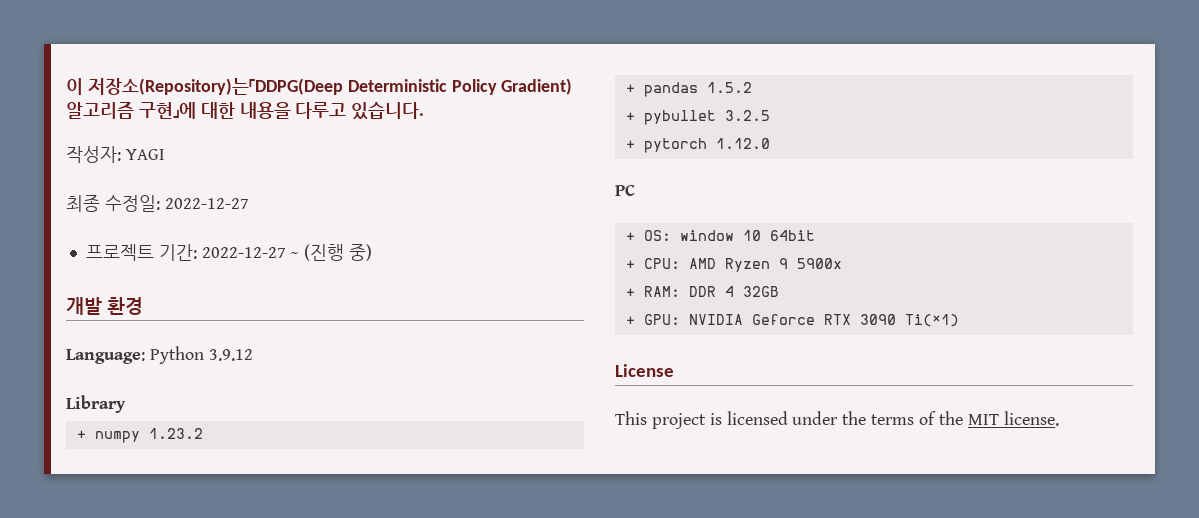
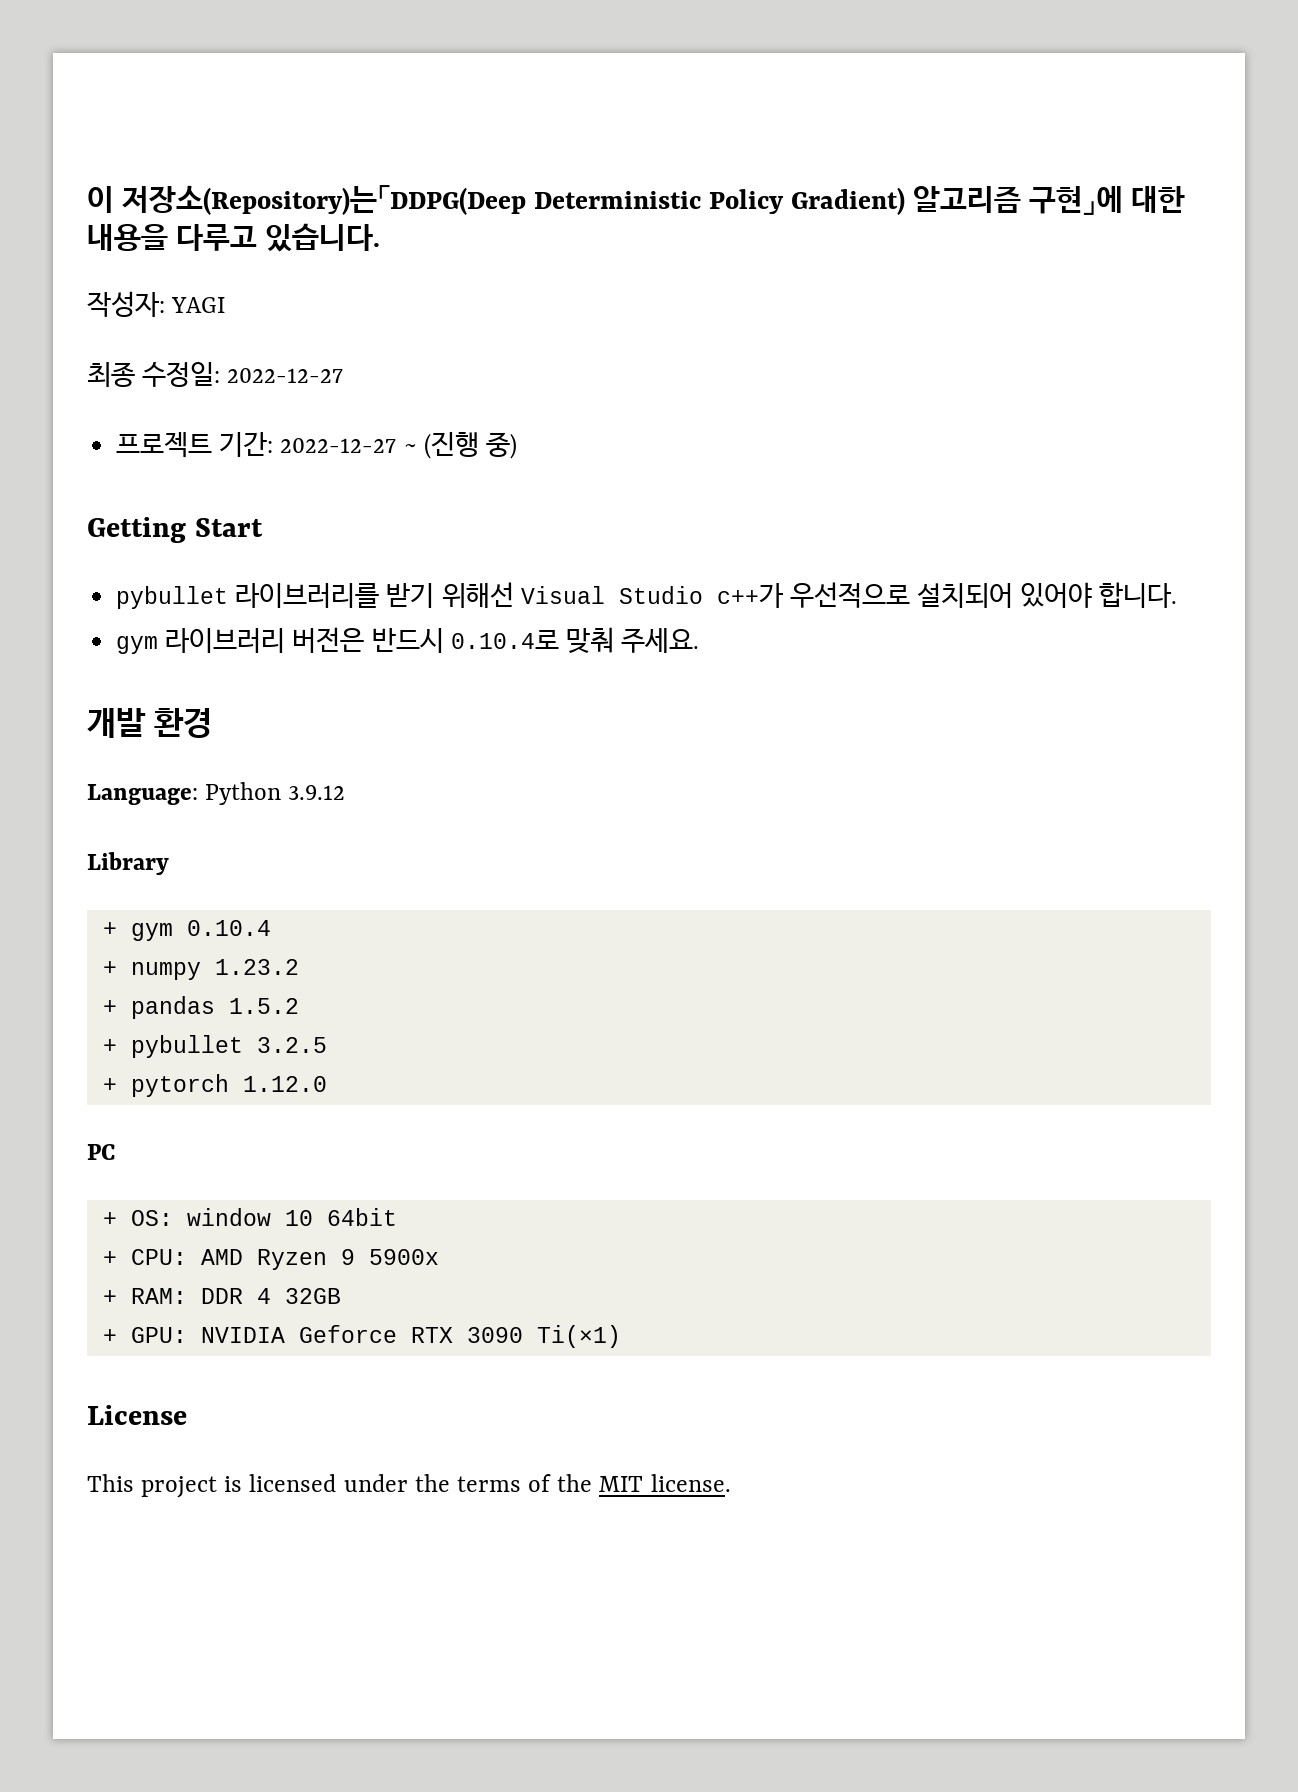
(373, 252) none -> [87,517,263,543] [116,582,1178,609] [116,627,700,654] // Getting Start // pybullet 라이브러리를 받기 위해선 Visual Studio c++가 우선적으로 설치되어 있어야 합니다. // gym 라이브러리 버전은 반드시 0.10.4로 맞춰 주세요.
(126, 404) none -> [102,920,271,941] // + gym 0.10.4

